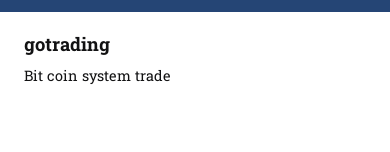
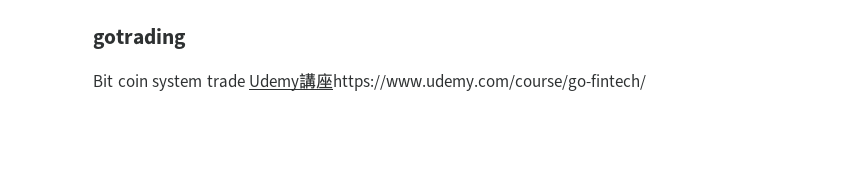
(171, 75) none -> [249,73,647,91] Udemy講座https://www.udemy.com/course/go-fintech/

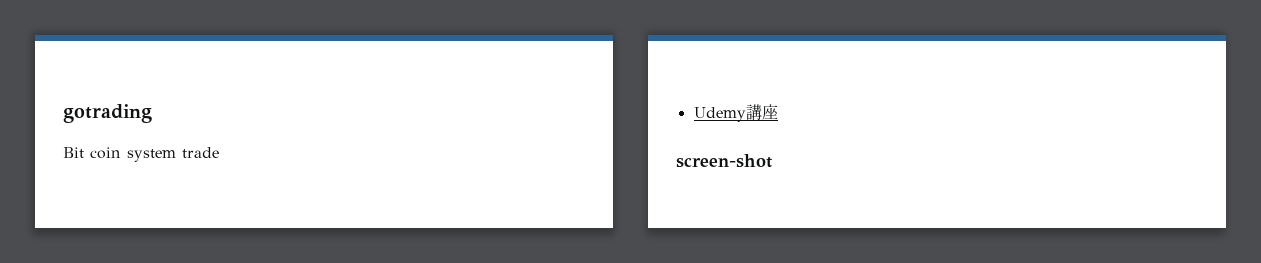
(245, 81) none -> (219, 152) //
[333,74,647,91] https://www.udemy.com/course/go-fintech/ -> [676,154,772,168] // screen-shot

